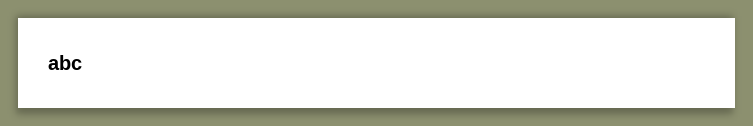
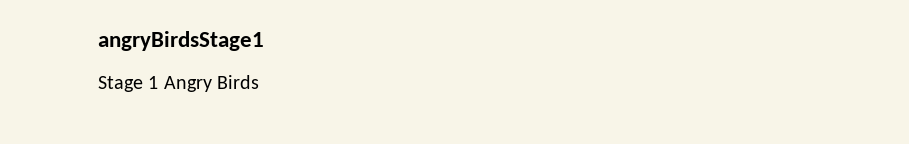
[48,55,82,70] abc -> [98,31,264,51] [98,75,260,92] angryBirdsStage1 // Stage 1 Angry Birds

